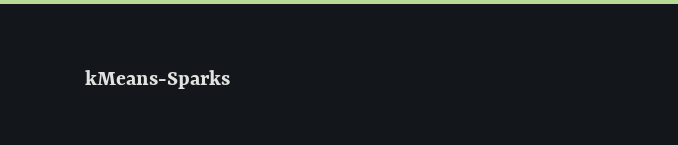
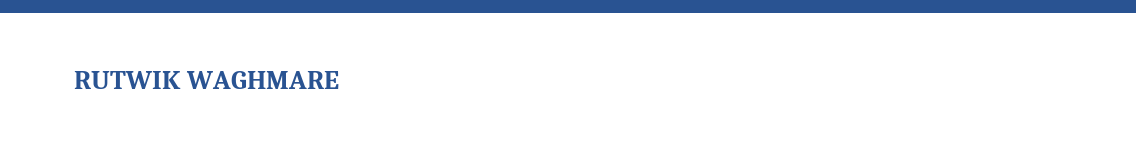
[85,70,230,89] kMeans-Sparks -> [74,71,340,89] RUTWIK WAGHMARE

